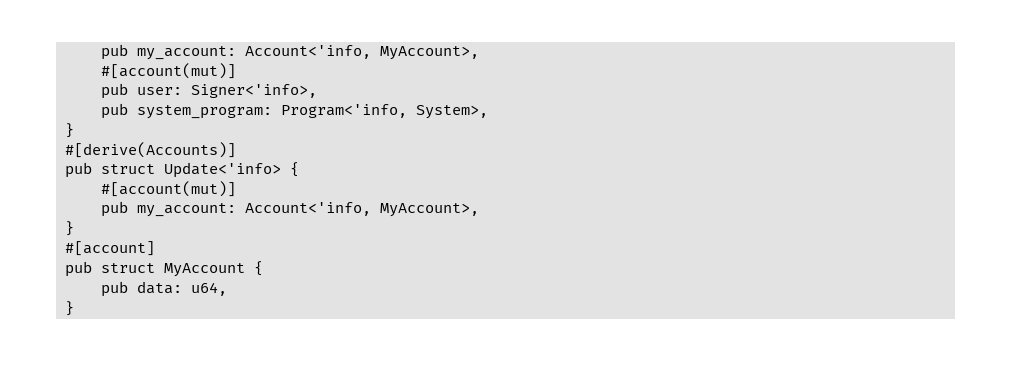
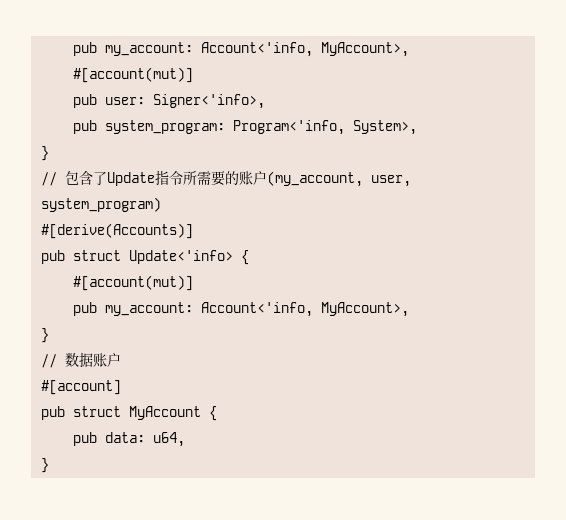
(74, 130) none -> [40,170,411,187] [40,197,161,212] // // 包含了Update指令所需要的账户(my_account, user, system_program)
(74, 228) none -> [40,352,121,368] // // 数据账户

